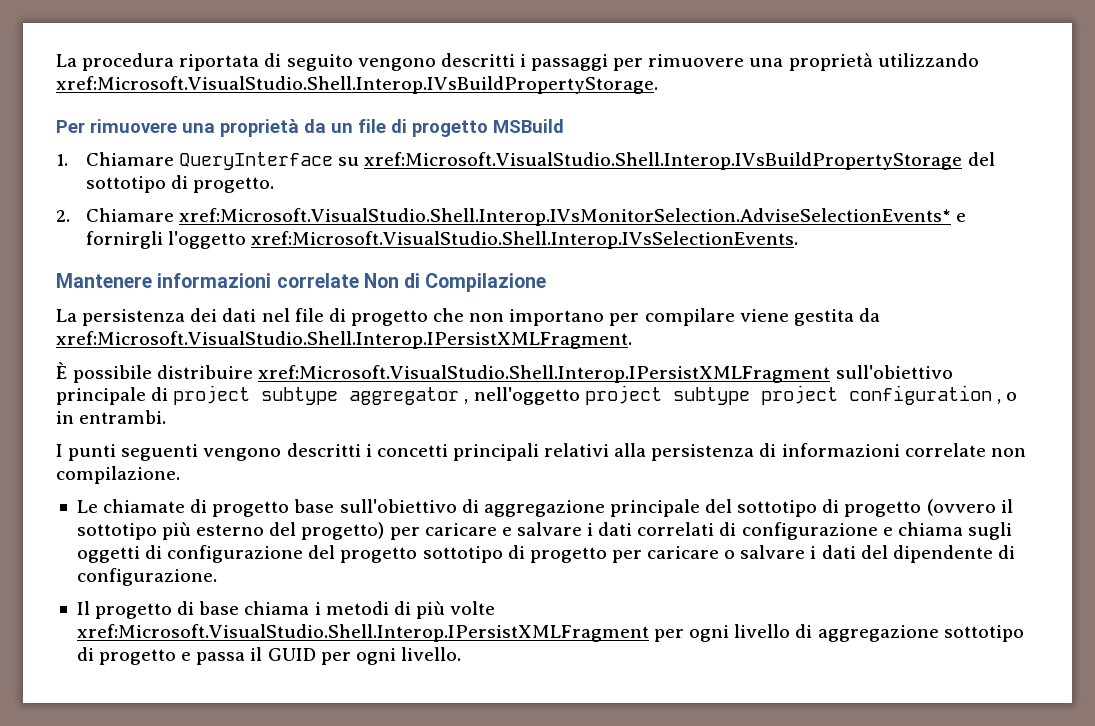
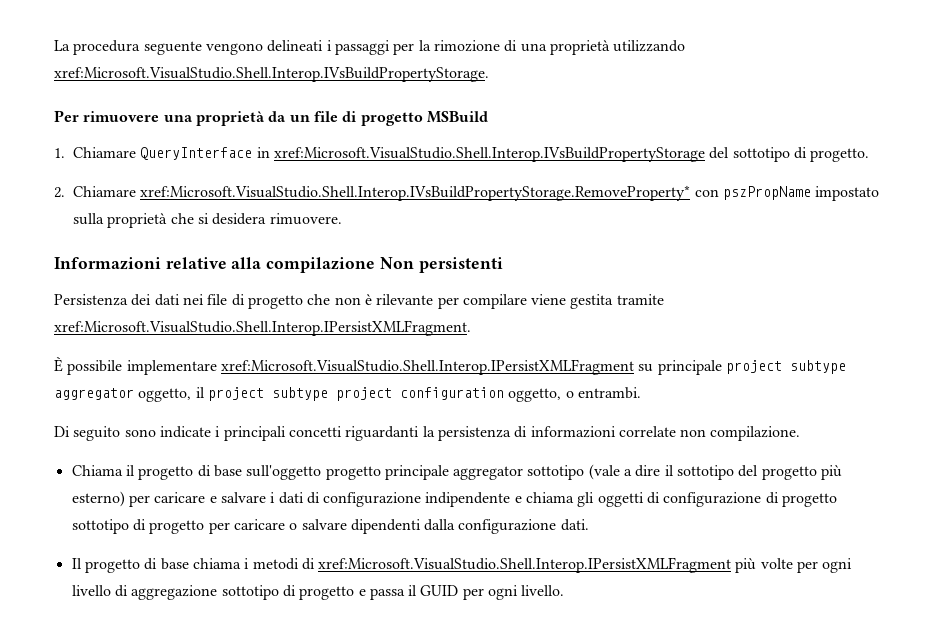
[179,53,745,71] riportata di seguito vengono descritti i passaggi per rimuovere -> [143,40,518,55] seguente vengono delineati i passaggi per la rimozione di
[338,157,360,166] su -> [256,147,270,158] in
[179,208,967,226] [86,231,799,249] [56,273,547,292] [56,309,186,326] xref:Microsoft.VisualStudio.Shell.Interop.IVsMonitorSelection.AdviseSelectionEvents* e fornirgli l'oggetto xref:Microsoft.VisualStudio.Shell.Interop.IVsSelectionEvents. // Mantenere informazioni correlate Non di Compilazione // La persistenza -> [140,185,880,201] [73,213,342,228] [54,257,503,273] [54,294,128,306] xref:Microsoft.VisualStudio.Shell.Interop.IVsBuildPropertyStorage.RemoveProperty* con pszPropName impostato sulla proprietà che si desidera rimuovere. // Informazioni relative alla compilazione Non persistenti // Persistenza
[261,308,290,322] nel -> [182,294,204,305] nei
[509,309,605,326] importano -> [364,294,434,305] è rilevante
[858,308,880,322] da -> [616,294,664,305] tramite
[157,365,953,383] [56,387,169,405] distribuire xref:Microsoft.VisualStudio.Shell.Interop.IPersistXMLFragment sull'obiettivo principale di -> [126,359,722,375] implementare xref:Microsoft.VisualStudio.Shell.Interop.IPersistXMLFragment su principale
[464,387,580,405] , nell'oggetto -> [138,387,205,402] oggetto, il
[996,392,1017,404] [56,410,167,424] [56,443,647,461] , o in entrambi. // I punti seguenti vengono descritti i concetti principali relativi alla -> [508,387,641,402] [54,426,435,441] oggetto, o entrambi. // Di seguito sono indicate i principali concetti riguardanti la
[76,499,1013,517] [76,522,385,540] Le chiamate di progetto base sull'obiettivo di aggregazione principale del sottotipo di progetto (ovvero il sottotipo più esterno del progetto) -> [71,464,843,480] [71,491,125,507] Chiama il progetto di base sull'oggetto progetto principale aggregator sottotipo (vale a dire il sottotipo del progetto più esterno)
[637,522,878,540] correlati di configurazione -> [306,492,511,507] di configurazione indipendente
[967,522,1012,540] sugli -> [577,492,595,507] gli
[308,545,336,559] del -> [765,492,779,504] di
[810,545,1015,563] [76,568,217,586] i dati del dipendente di configurazione. -> [350,519,589,534] dipendenti dalla configurazione dati.
(411, 608) none -> [318,557,732,573] xref:Microsoft.VisualStudio.Shell.Interop.IPersistXMLFragment
[76,624,649,642] xref:Microsoft.VisualStudio.Shell.Interop.IPersistXMLFragment -> (793, 563) none

